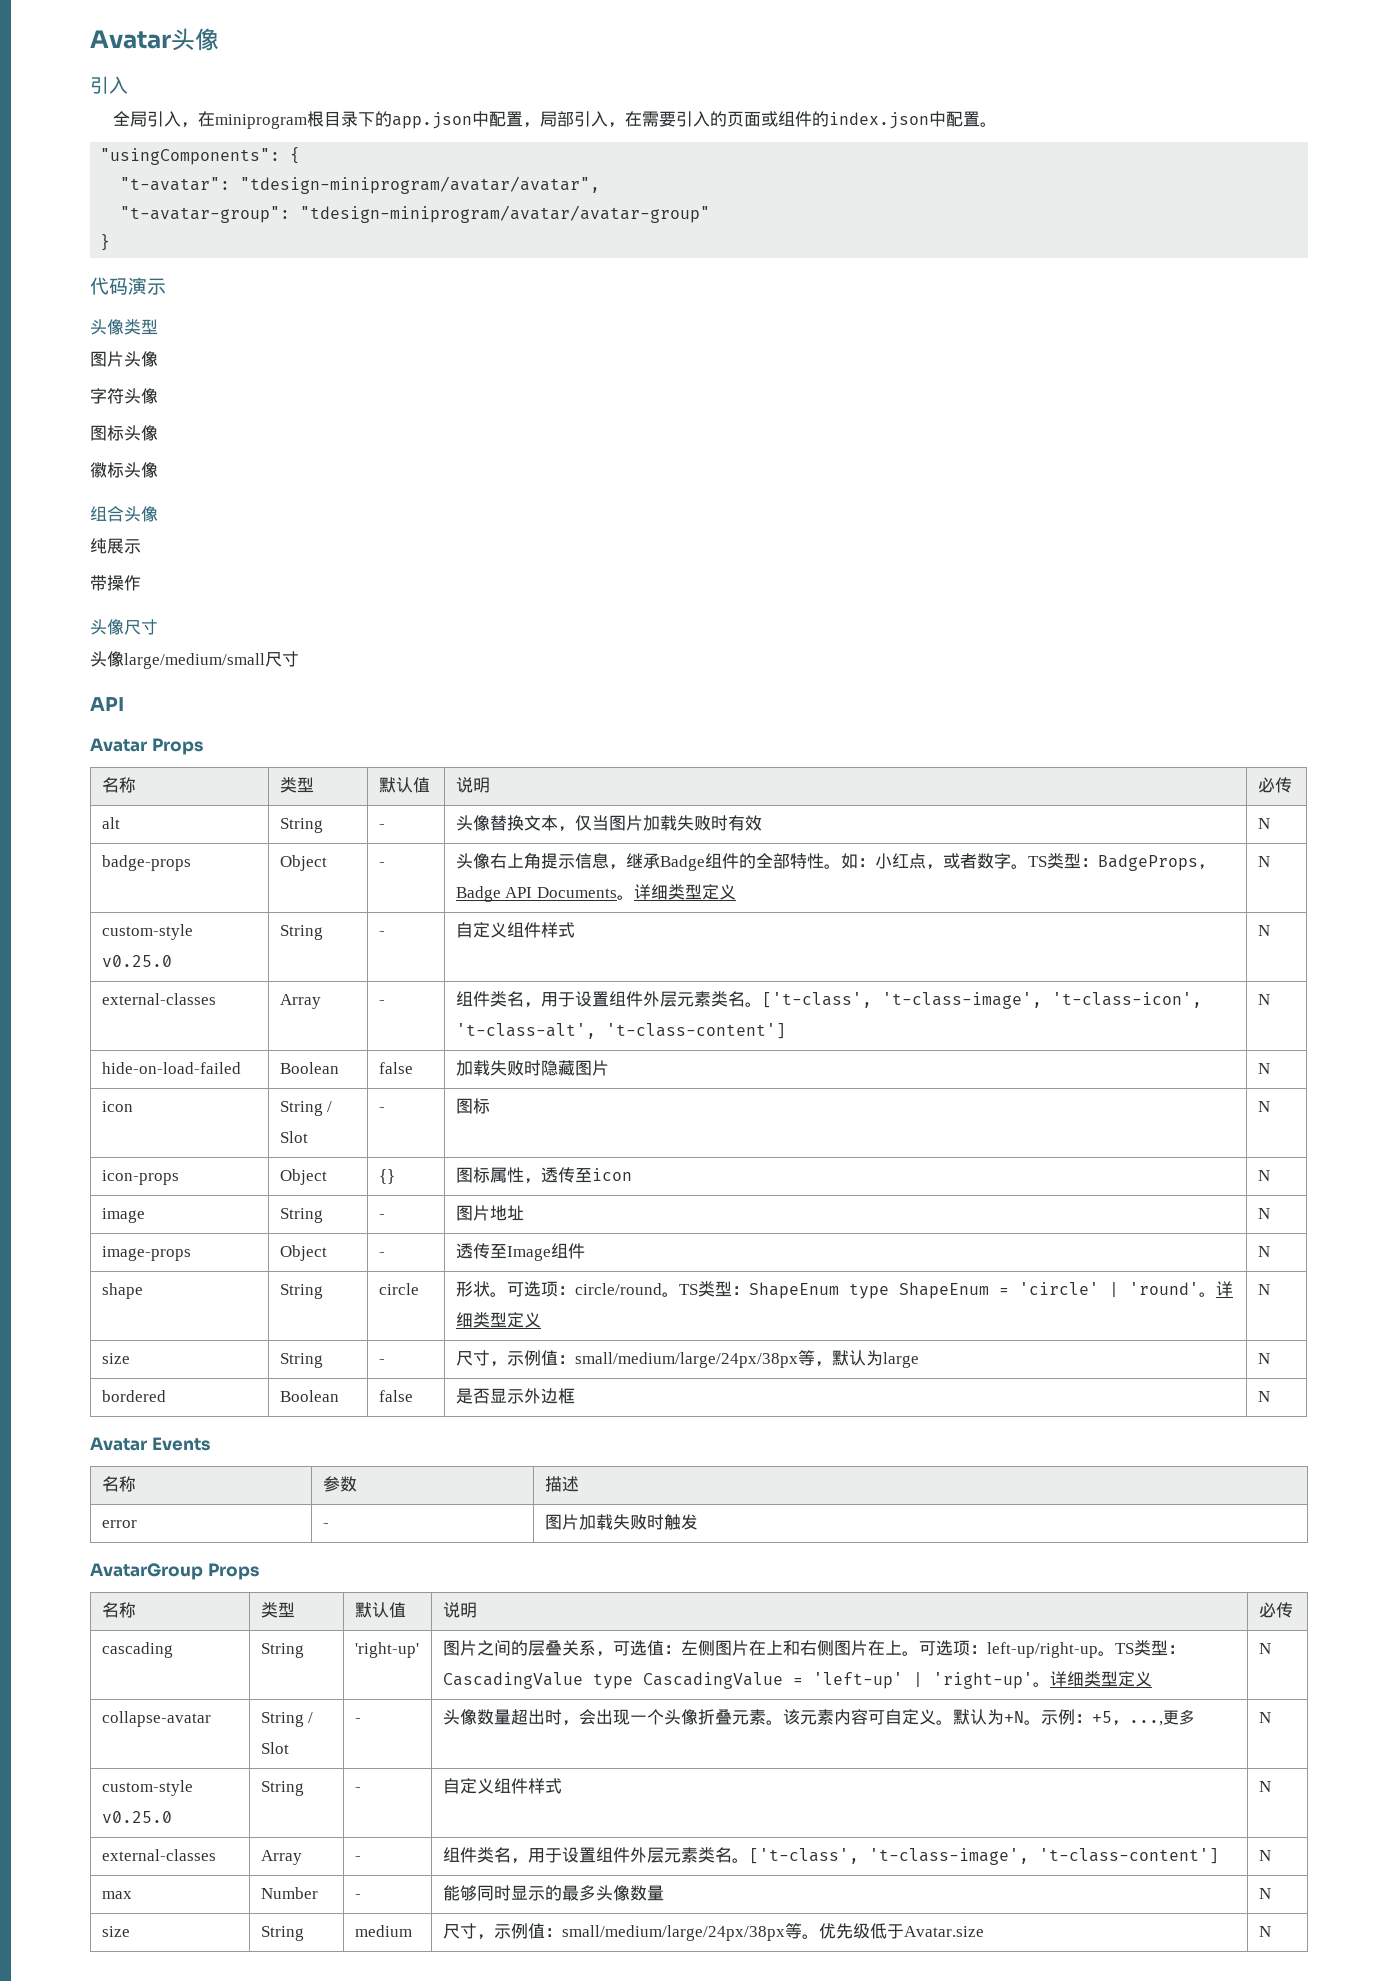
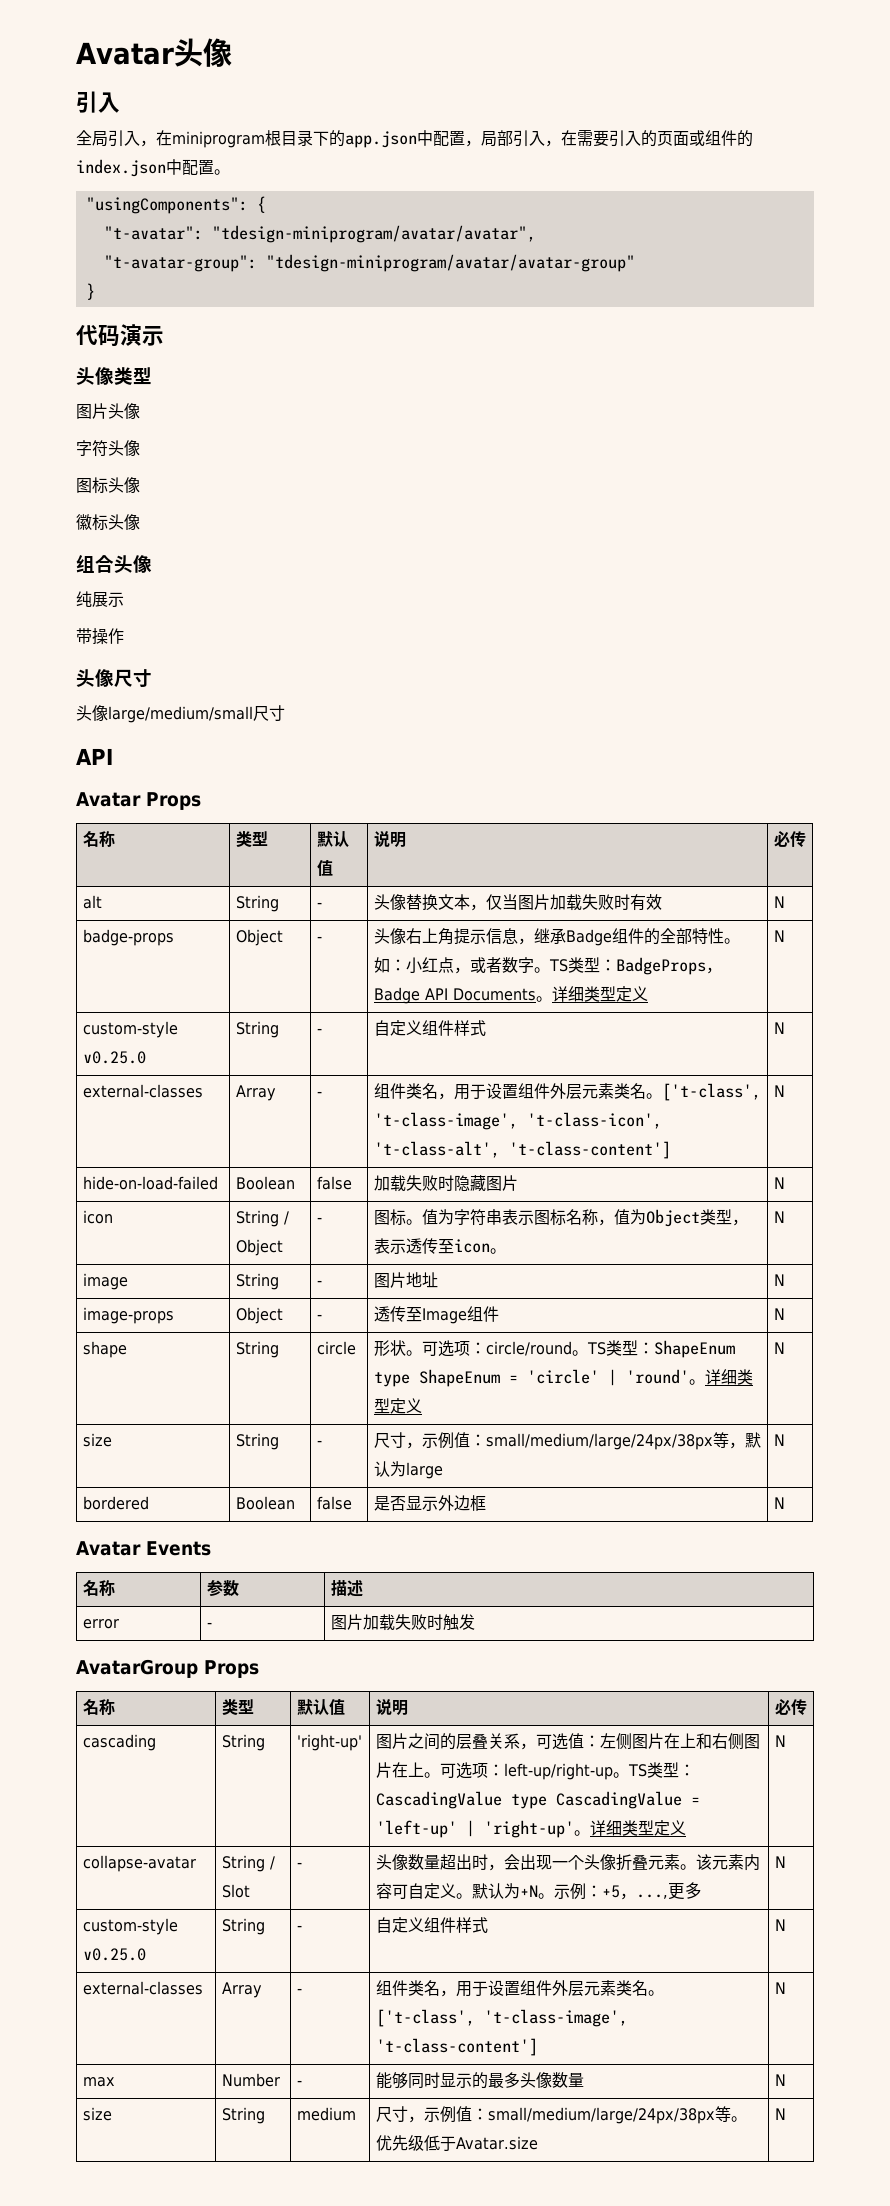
[279,1131,308,1143] Slot -> [235,1239,283,1256] Object
[1257,1101,1270,1112] [101,1170,179,1185] [279,1169,327,1185] [378,1169,395,1184] [455,1167,541,1184] | N // icon-props | Object | {} | 图标属性， -> [405,1209,748,1227] [373,1238,406,1254] 。值为字符串表示图标名称，值为Object类型，表示
(632, 1174) none -> [489,1248,506,1254] 。

